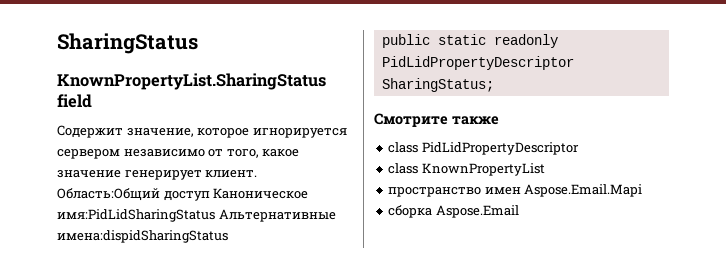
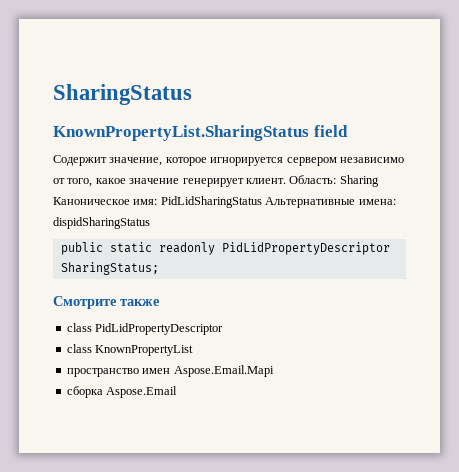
[57,188,309,201] [57,209,336,222] [57,230,228,243] Область:Общий доступ Каноническое имя:PidLidSharingStatus Альтернативные имена:dispidSharingStatus -> [289,175,379,187] [53,196,396,208] [53,217,150,229] Область: Sharing Каноническое имя: PidLidSharingStatus Альтернативные имена: dispidSharingStatus

